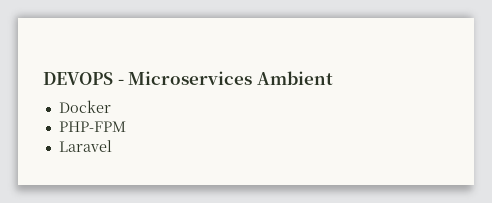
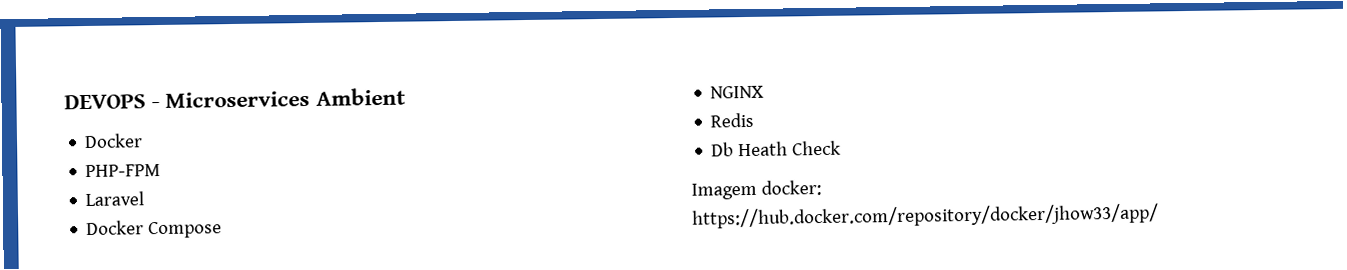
(112, 146) none -> [86,220,223,239] [710,85,765,99] [710,112,755,128] [711,140,842,157] [691,179,822,200] [692,203,1159,229] // Docker Compose // NGINX // Redis // Db Heath Check // Imagem docker: https://hub.docker.com/repository/docker/jhow33/app/

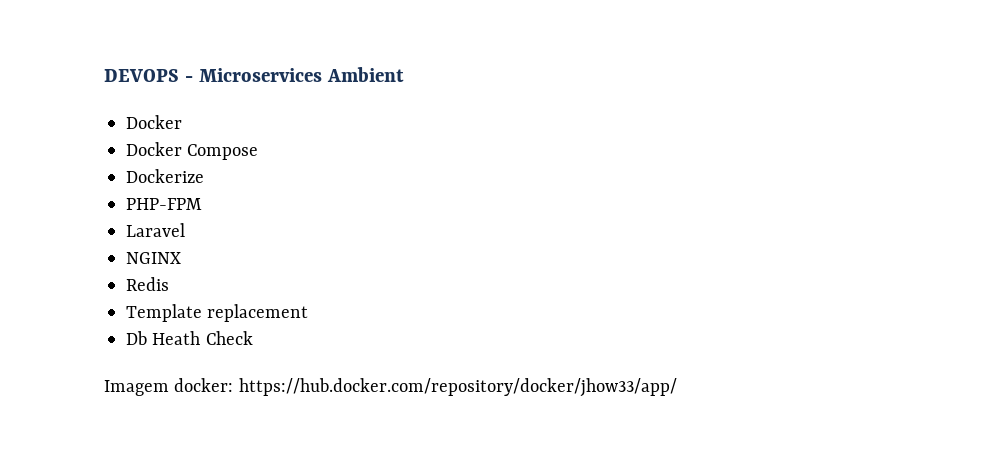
(144, 141) none -> [126,142,259,160] [126,169,204,183] // Docker Compose // Dockerize
[86,220,223,239] // Docker Compose -> (185, 230) none
(755, 120) none -> [126,304,309,322] // Template replacement

